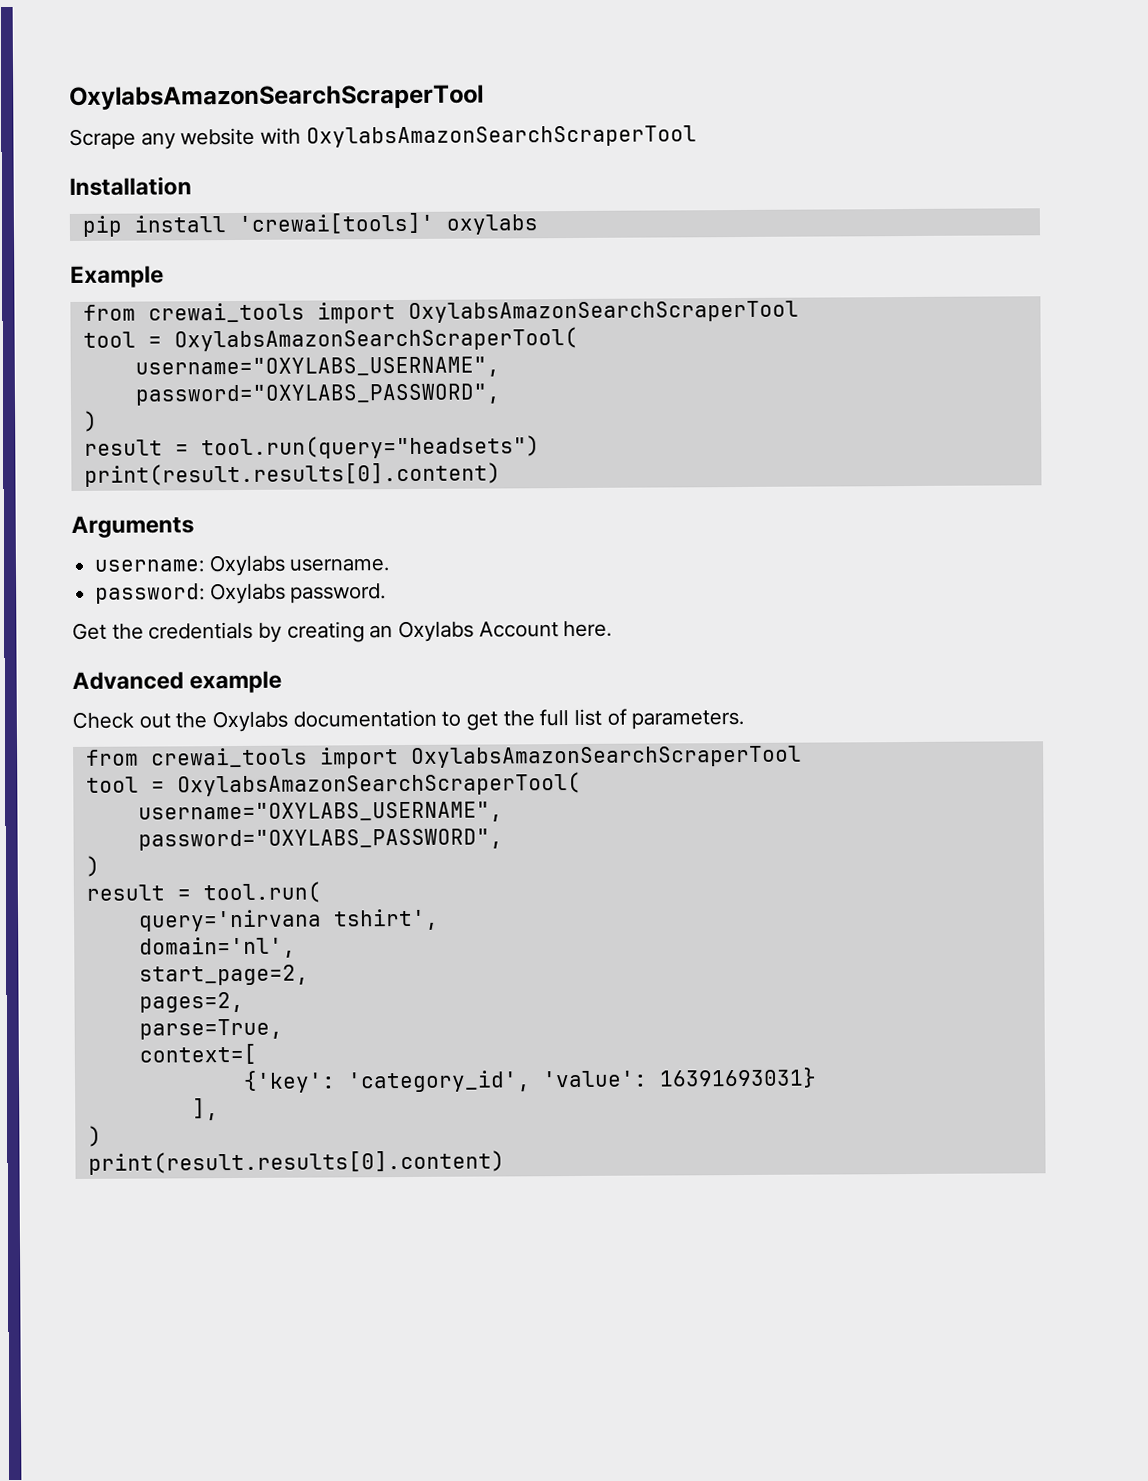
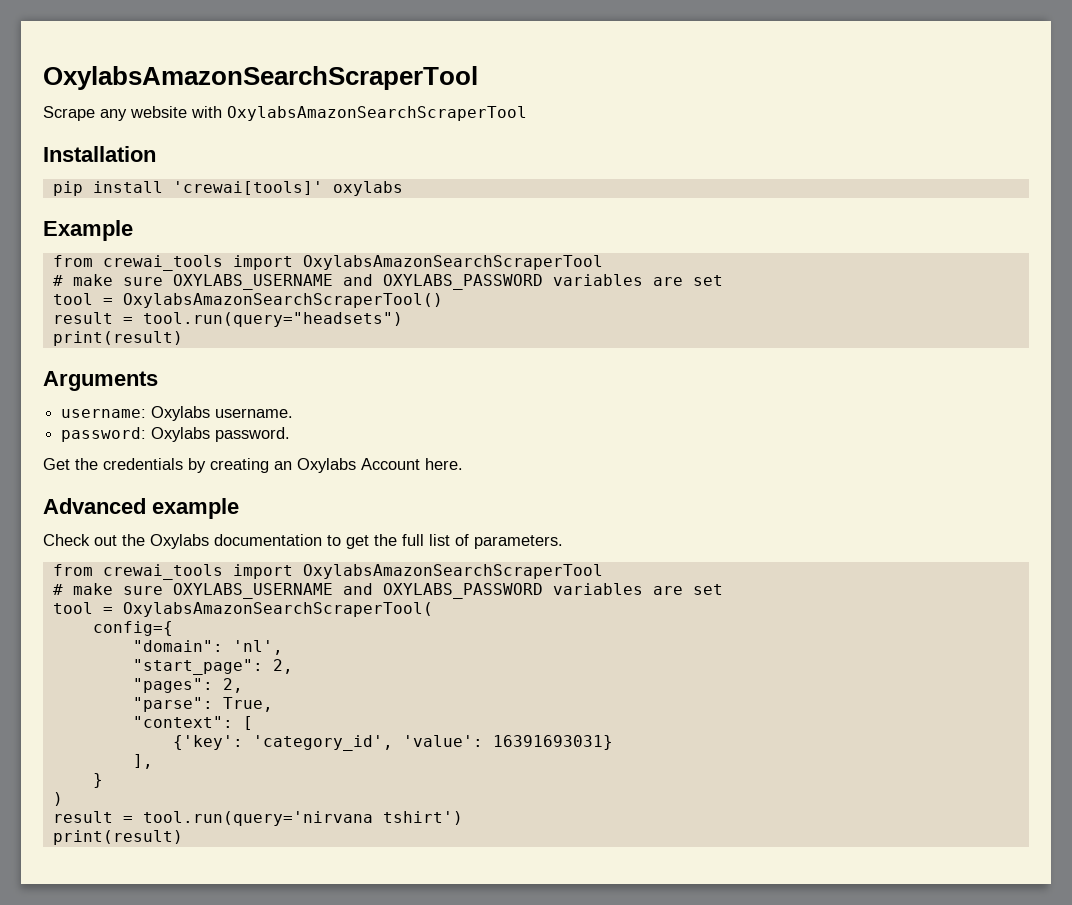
[82,326,578,352] [134,356,500,379] [134,383,500,406] [83,410,98,432] tool = OxylabsAmazonSearchScraperTool( // username="OXYLABS_USERNAME", // password="OXYLABS_PASSWORD", // ) -> [52,274,723,290] [52,293,443,308] # make sure OXYLABS_USERNAME and OXYLABS_PASSWORD variables are set // tool = OxylabsAmazonSearchScraperTool()
[83,462,501,487] print(result.results[0].content) -> [52,331,183,346] print(result)
[85,771,581,797] [137,801,503,824] [137,828,503,851] [85,855,100,877] [85,881,321,904] [138,908,439,932] [138,936,296,959] [138,964,309,986] [138,991,244,1013] [138,1018,283,1040] [138,1043,257,1065] tool = OxylabsAmazonSearchScraperTool( // username="OXYLABS_USERNAME", // password="OXYLABS_PASSWORD", // ) // result = tool.run( // query='nirvana tshirt', // domain='nl', // start_page=2, // pages=2, // parse=True, // context=[ -> [52,583,723,599] [52,602,433,617] [92,621,173,636] [132,640,283,655] [132,659,293,675] [132,678,243,693] [132,697,273,712] [132,716,253,730] # make sure OXYLABS_USERNAME and OXYLABS_PASSWORD variables are set // tool = OxylabsAmazonSearchScraperTool( // config={ // "domain": 'nl', // "start_page": 2, // "pages": 2, // "parse": True, // "context": [
[87,1125,102,1147] [87,1150,505,1175] // ) // print(result.results[0].content) -> [92,773,103,788] [52,792,63,806] [52,811,463,826] [52,830,183,845] // } // ) // result = tool.run(query='nirvana tshirt') // print(result)

